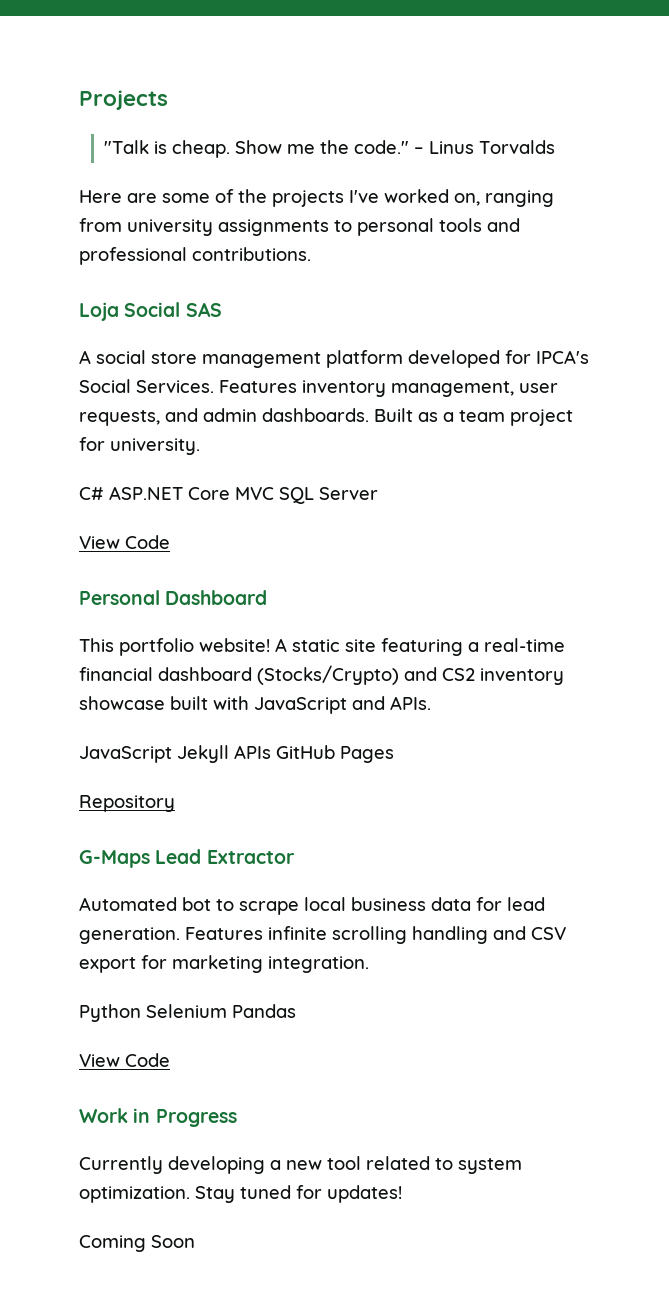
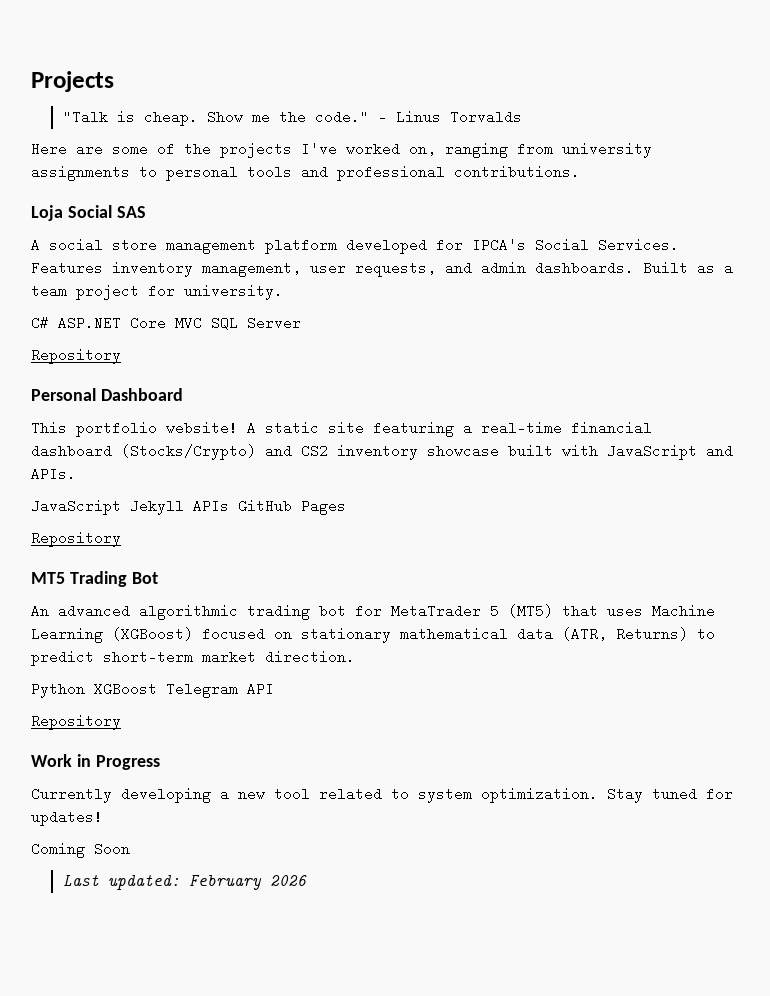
[79,535,170,549] View Code -> [31,348,121,364] Repository
[79,849,295,868] [79,897,545,915] [79,926,566,944] [79,955,369,973] [79,1004,296,1022] [79,1053,170,1067] G-Maps Lead Extractor // Automated bot to scrape local business data for lead generation. Features infinite scrolling handling and CSV export for marketing integration. // Python Selenium Pandas // View Code -> [31,571,158,587] [31,604,715,620] [31,627,715,643] [31,650,355,666] [31,682,274,698] [31,714,121,730] MT5 Trading Bot // An advanced algorithmic trading bot for MetaTrader 5 (MT5) that uses Machine Learning (XGBoost) focused on stationary mathematical data (ATR, Returns) to predict short-term market direction. // Python XGBoost Telegram API // Repository
(195, 1241) none -> [62,874,307,890] // Last updated: February 2026

